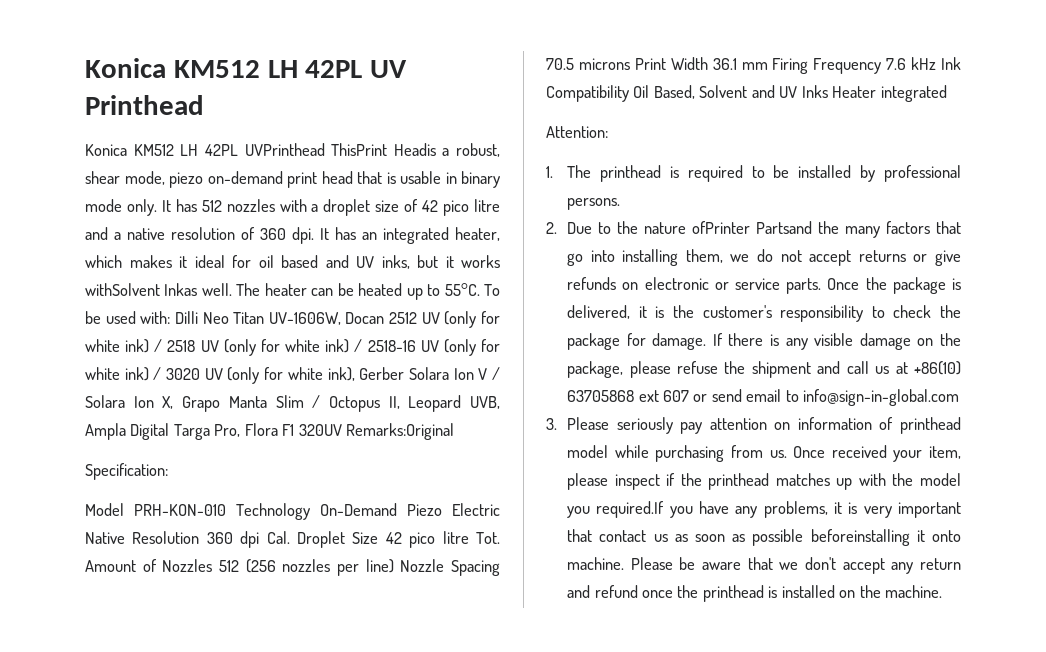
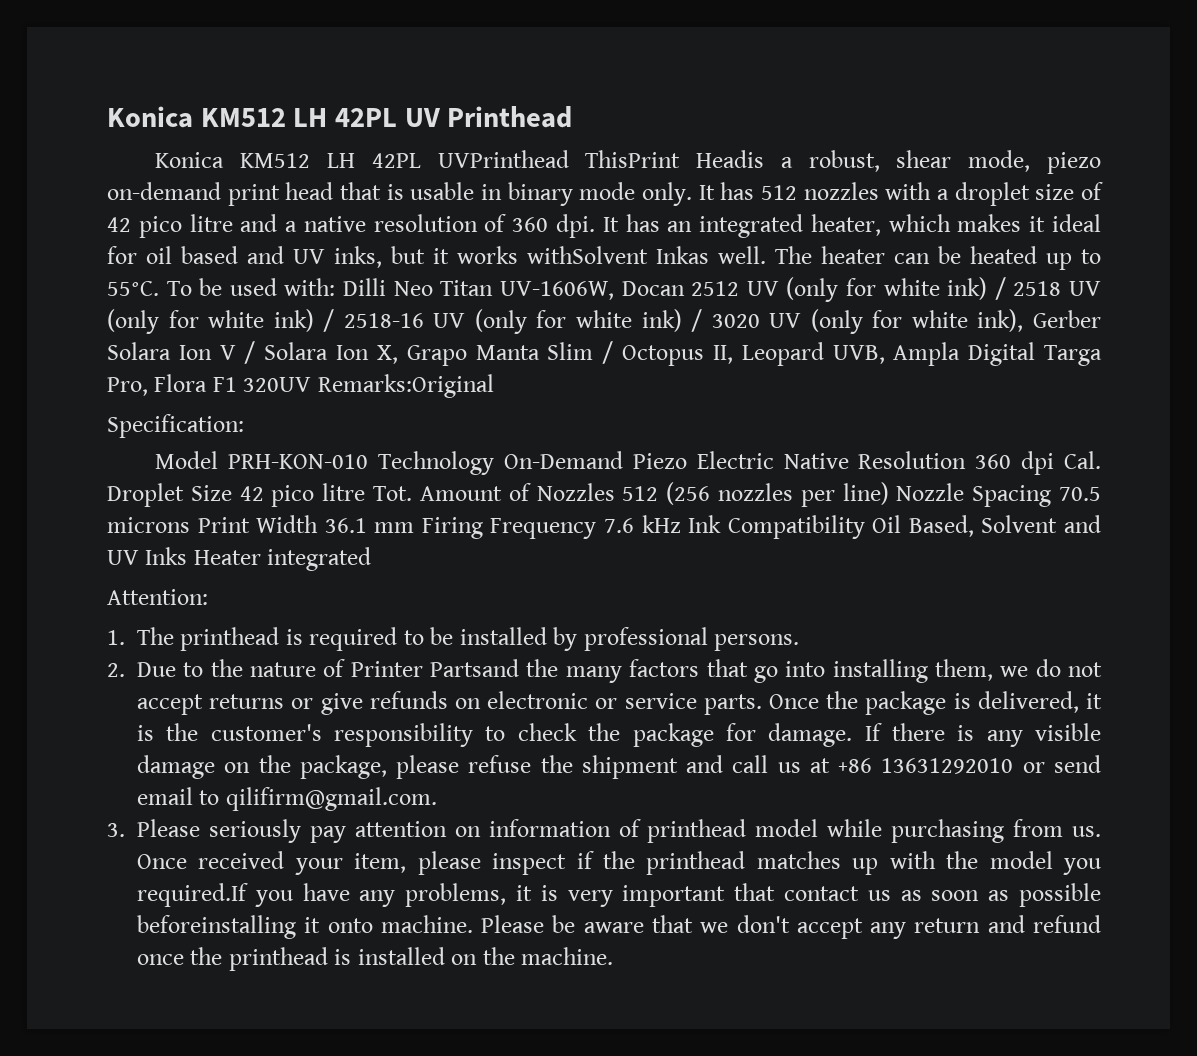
[692,221,751,234] ofPrinter -> [323,659,423,677] of Printer
[914,361,961,375] [567,390,689,402] +86(10) 63705868 ext 607 -> [838,758,1014,774] +86 13631292010
[803,389,960,406] info@sign-in-global.com -> [225,787,437,811] qilifirm@gmail.com.

